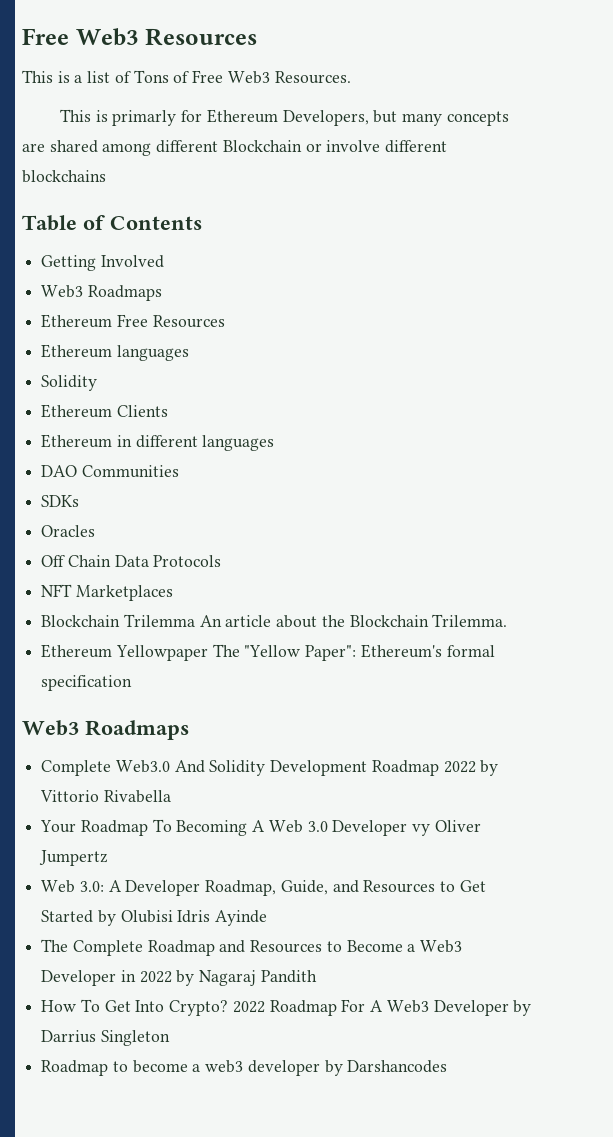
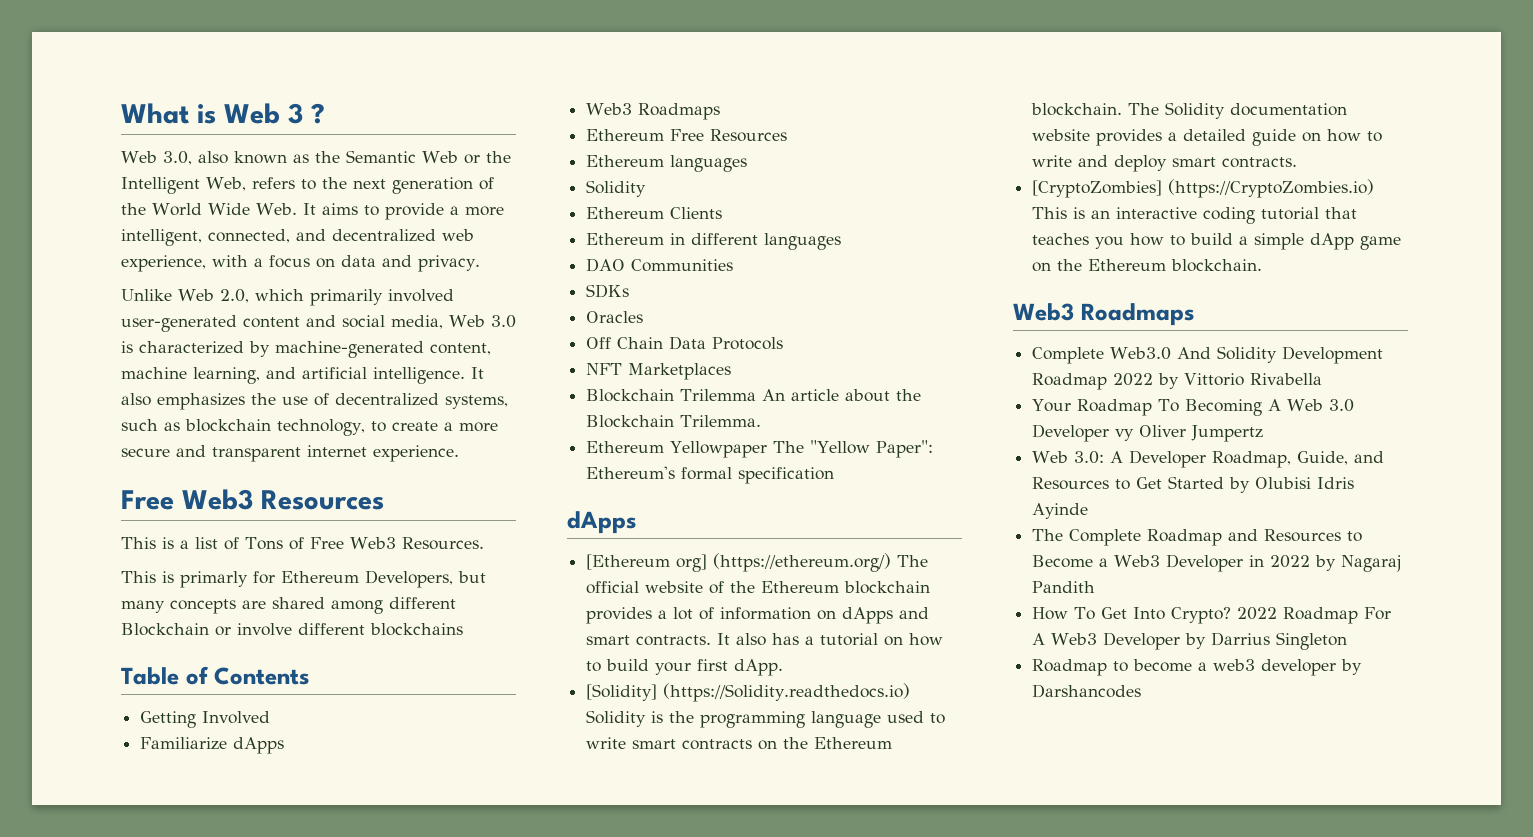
(22, 36) none -> [121,103,325,124] [121,150,511,165] [121,177,494,194] [121,203,504,220] [121,229,474,246] [121,255,480,272] [121,289,454,306] [121,315,516,332] [121,341,491,358] [121,367,484,384] [121,393,508,410] [121,419,498,436] [121,445,459,462] What is Web 3 ? // Web 3.0, also known as the Semantic Web or the Intelligent Web, refers to the next generation of the World Wide Web. It aims to provide a more intelligent, connected, and decentralized web experience, with a focus on data and privacy. // Unlike Web 2.0, which primarily involved user-generated content and social media, Web 3.0 is characterized by machine-generated content, machine learning, and artificial intelligence. It also emphasizes the use of decentralized systems, such as blockchain technology, to create a more secure and transparent internet experience. //
(164, 261) none -> [140,737,285,754] // Familiarize dApps
(133, 683) none -> [567,511,637,534] [586,553,929,572] [586,581,931,594] [586,607,930,624] [586,633,944,646] [586,659,784,676] [586,683,911,702] [586,710,946,728] [586,737,893,750] [1031,102,1348,119] [1032,129,1383,146] [1032,155,1298,172] [1032,179,1375,198] [1032,207,1358,224] [1032,233,1402,250] [1032,259,1263,272] // dApps // [Ethereum org] (https://ethereum.org/) The official website of the Ethereum blockchain provides a lot of information on dApps and smart contracts. It also has a tutorial on how to build your first dApp. // [Solidity] (https://Solidity.readthedocs.io) Solidity is the programming language used to write smart contracts on the Ethereum blockchain. The Solidity documentation website provides a detailed guide on how to write and deploy smart contracts. // [CryptoZombies] (https://CryptoZombies.io) This is an interactive coding tutorial that teaches you how to build a simple dApp game on the Ethereum blockchain.

